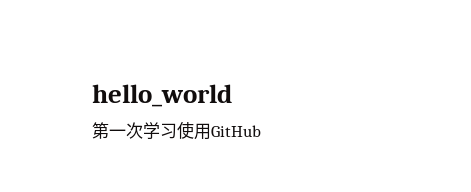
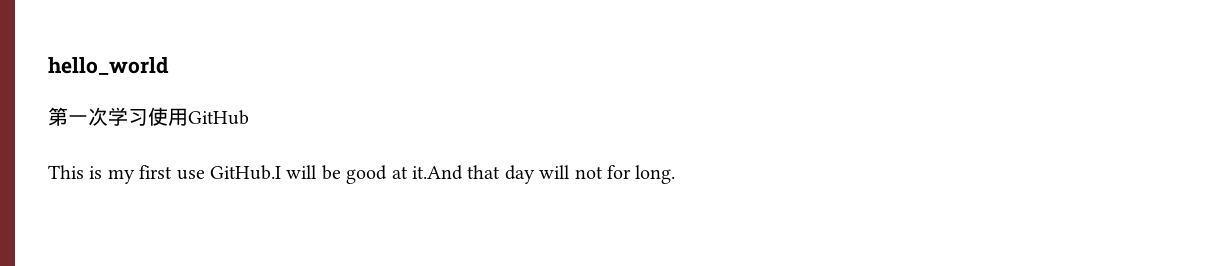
(261, 131) none -> [48,165,676,184] // This is my first use GitHub.I will be good at it.And that day will not for long.

